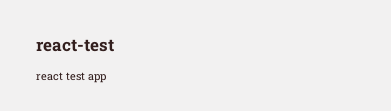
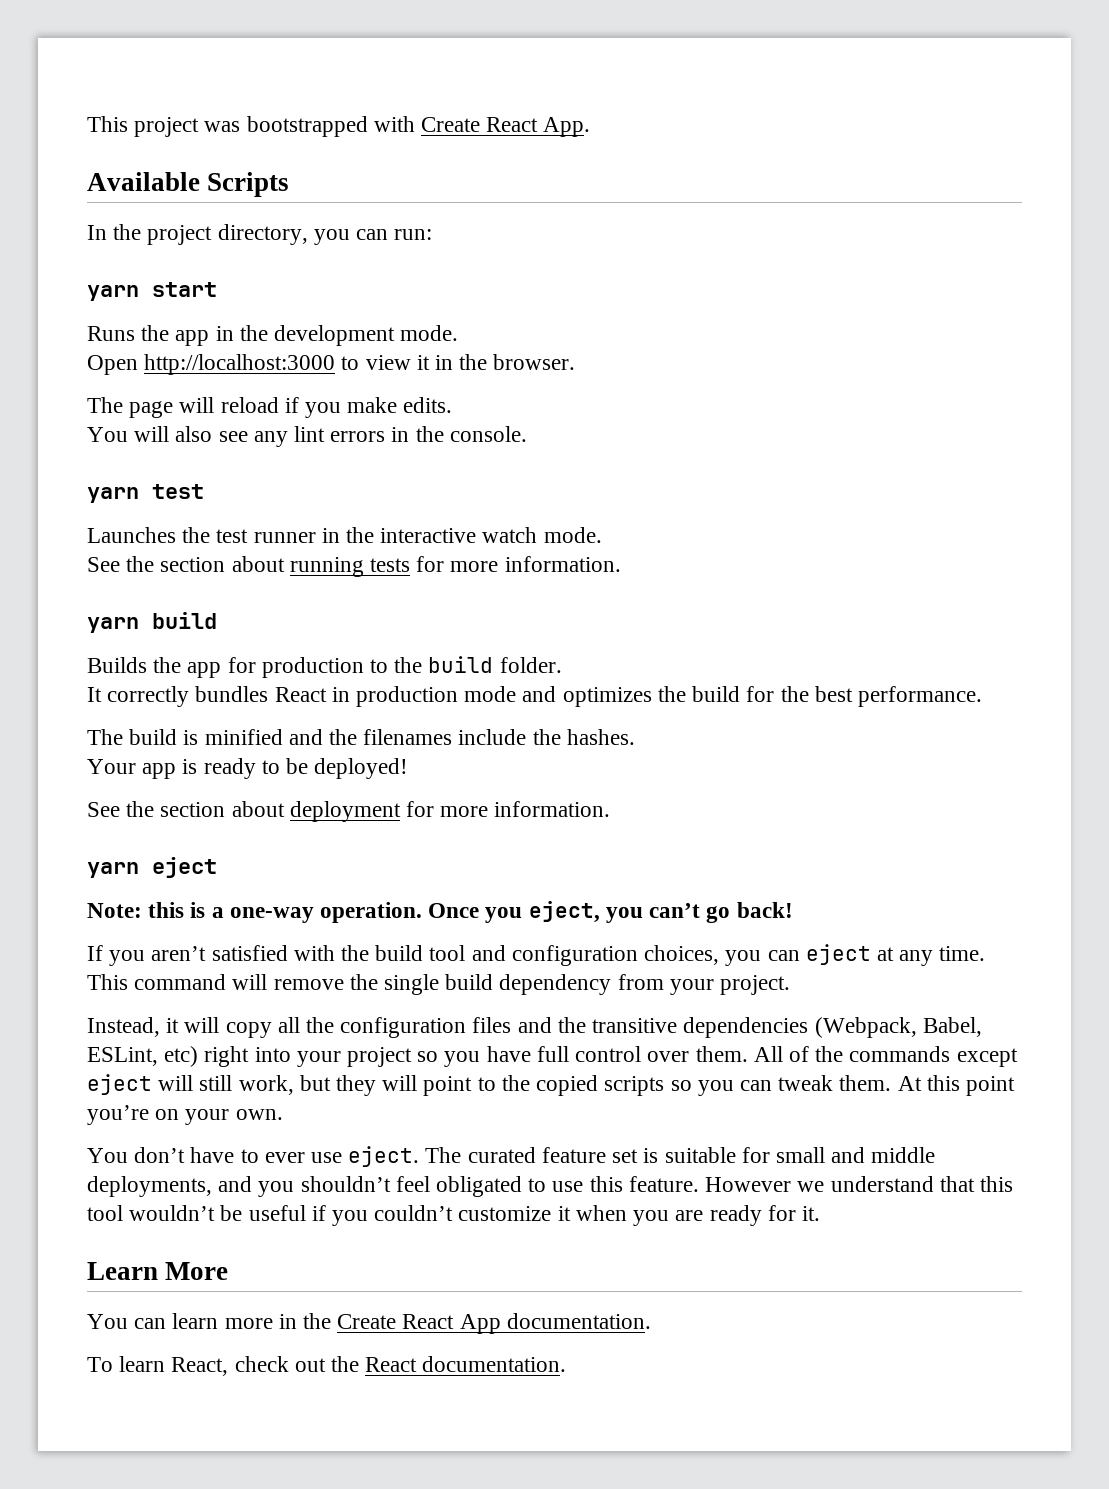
[36,39,114,52] [36,72,106,83] react-test // react test app -> [87,116,591,137] [87,172,290,197] [87,224,433,245] [87,282,217,301] [87,325,459,346] [87,354,576,375] [87,397,453,418] [87,426,527,447] [87,484,204,503] [87,527,602,543] [87,556,621,577] [87,612,217,633] [87,656,562,678] [87,686,982,707] [87,729,635,745] [87,758,409,779] [87,801,611,822] [87,857,217,878] [87,901,793,923] [87,944,986,966] [87,974,791,995] [87,1017,982,1038] [87,1046,1018,1067] [87,1074,1015,1096] [87,1105,283,1125] [87,1146,936,1167] [87,1176,1013,1197] [87,1205,820,1226] [87,1262,229,1280] [87,1313,651,1334] [87,1356,567,1376] This project was bootstrapped with Create React App. // Available Scripts // In the project directory, you can run: // yarn start // Runs the app in the development mode. // Open http://localhost:3000 to view it in the browser. // The page will reload if you make edits. // You will also see any lint errors in the console. // yarn test // Launches the test runner in the interactive watch mode. // See the section about running tests for more information. // yarn build // Builds the app for production to the build folder. // It correctly bundles React in production mode and optimizes the build for the best performance. // The build is minified and the filenames include the hashes. // Your app is ready to be deployed! // See the section about deployment for more information. // yarn eject // Note: this is a one-way operation. Once you eject, you can’t go back! // If you aren’t satisfied with the build tool and configuration choices, you can eject at any time. This command will remove the single build dependency from your project. // Instead, it will copy all the configuration files and the transitive dependencies (Webpack, Babel, ESLint, etc) right into your project so you have full control over them. All of the commands except eject will still work, but they will point to the copied scripts so you can tweak them. At this point you’re on your own. // You don’t have to ever use eject. The curated feature set is suitable for small and middle deployments, and you shouldn’t feel obligated to use this feature. However we understand that this tool wouldn’t be useful if you couldn’t customize it when you are ready for it. // Learn More // You can learn more in the Create React App documentation. // To learn React, check out the React documentation.

